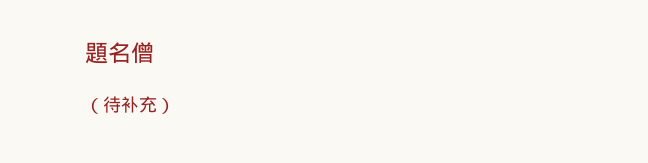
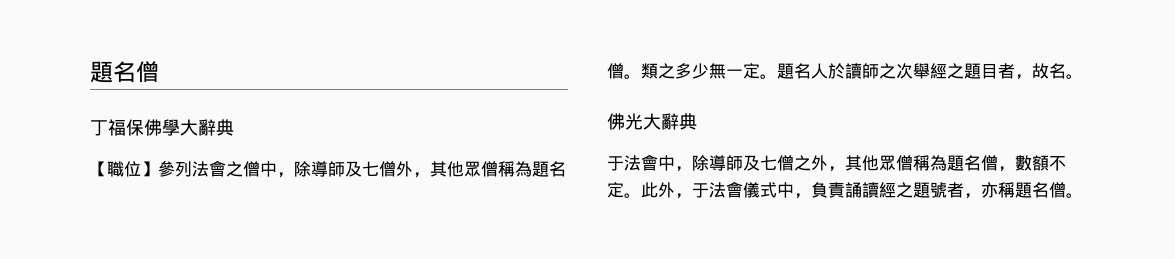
[85,96,175,114] （待补充） -> [90,119,234,136] [90,160,566,178] [607,63,1083,80] [607,113,697,130] [607,154,1066,172] [607,181,1083,199] 丁福保佛學大辭典 // 【職位】參列法會之僧中，除導師及七僧外，其他眾僧稱為題名僧。類之多少無一定。題名人於讀師之次舉經之題目者，故名。 // 佛光大辭典 // 于法會中，除導師及七僧之外，其他眾僧稱為題名僧，數額不定。此外，于法會儀式中，負責誦讀經之題號者，亦稱題名僧。

